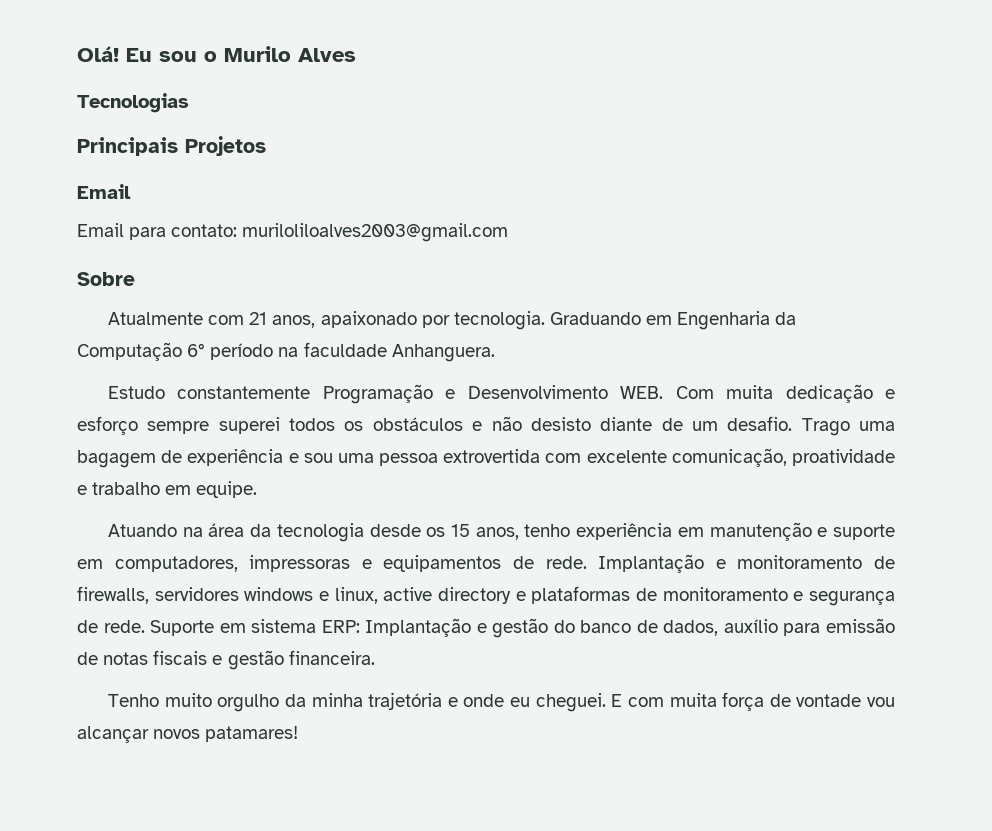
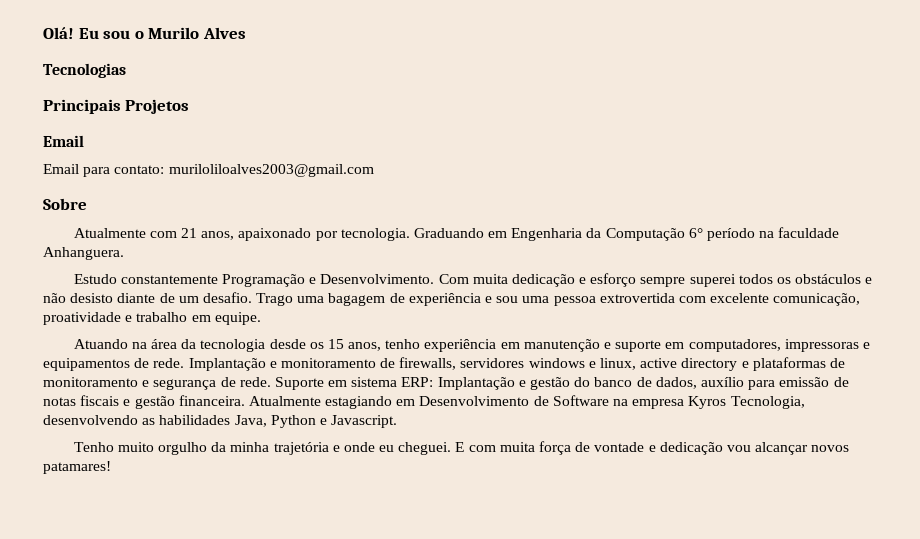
[467,385,664,399] Desenvolvimento WEB. -> [320,274,435,284] Desenvolvimento.
(375, 657) none -> [248,395,805,409] [43,415,398,428] Atualmente estagiando em Desenvolvimento de Software na empresa Kyros Tecnologia, desenvolvendo as habilidades Java, Python e Javascript.
(862, 700) none -> [648,442,723,455] e dedicação

